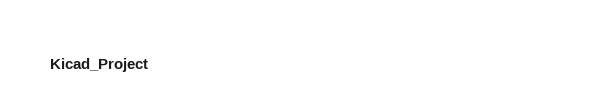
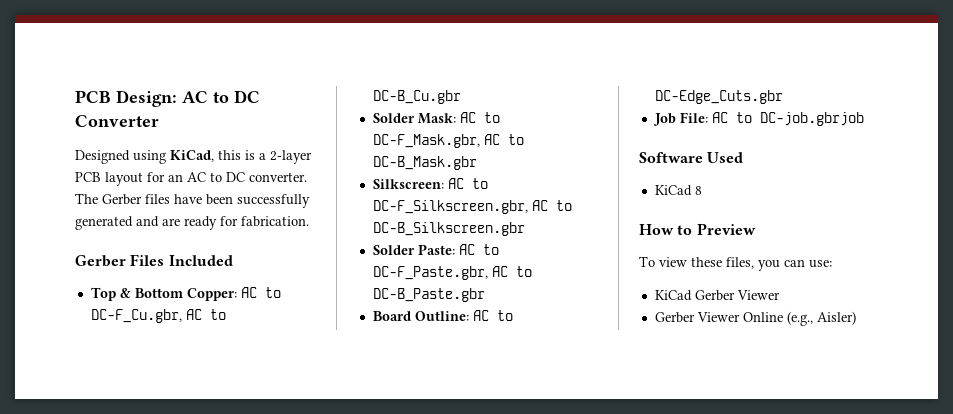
[50,58,148,72] Kicad_Project -> [75,90,260,107] [75,115,159,127] [75,150,312,164] [75,172,307,186] [75,193,310,208] [75,216,309,230] [75,254,233,267] [90,287,281,301] [90,309,226,323] [372,90,461,104] [372,112,500,124] [372,134,524,148] [372,156,477,170] [372,178,488,189] [372,200,572,214] [372,222,525,236] [372,244,499,255] [372,266,532,280] [372,288,485,302] [372,310,513,321] [654,90,783,104] [652,112,864,126] [639,152,744,163] [654,185,702,196] [639,223,756,235] [639,256,832,271] [654,290,780,301] [654,311,856,326] PCB Design: AC to DC Converter // Designed using KiCad, this is a 2-layer PCB layout for an AC to DC converter. The Gerber files have been successfully generated and are ready for fabrication. // Gerber Files Included // Top & Bottom Copper: AC to DC-F_Cu.gbr, AC to DC-B_Cu.gbr // Solder Mask: AC to DC-F_Mask.gbr, AC to DC-B_Mask.gbr // Silkscreen: AC to DC-F_Silkscreen.gbr, AC to DC-B_Silkscreen.gbr // Solder Paste: AC to DC-F_Paste.gbr, AC to DC-B_Paste.gbr // Board Outline: AC to DC-Edge_Cuts.gbr // Job File: AC to DC-job.gbrjob // Software Used // KiCad 8 // How to Preview // To view these files, you can use: // KiCad Gerber Viewer // Gerber Viewer Online (e.g., Aisler)

